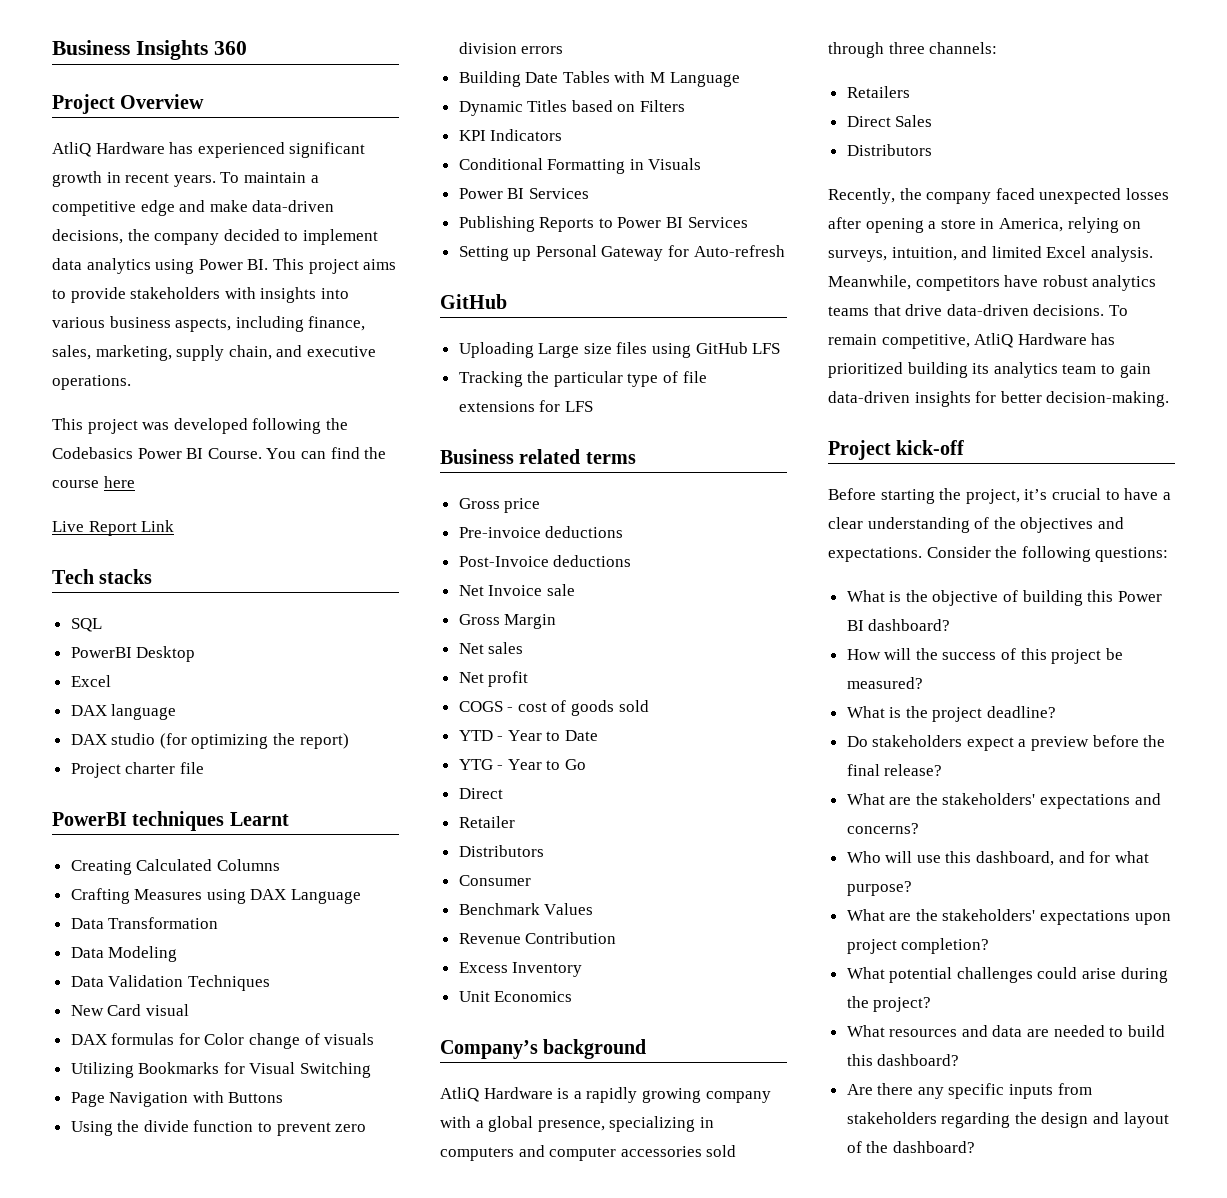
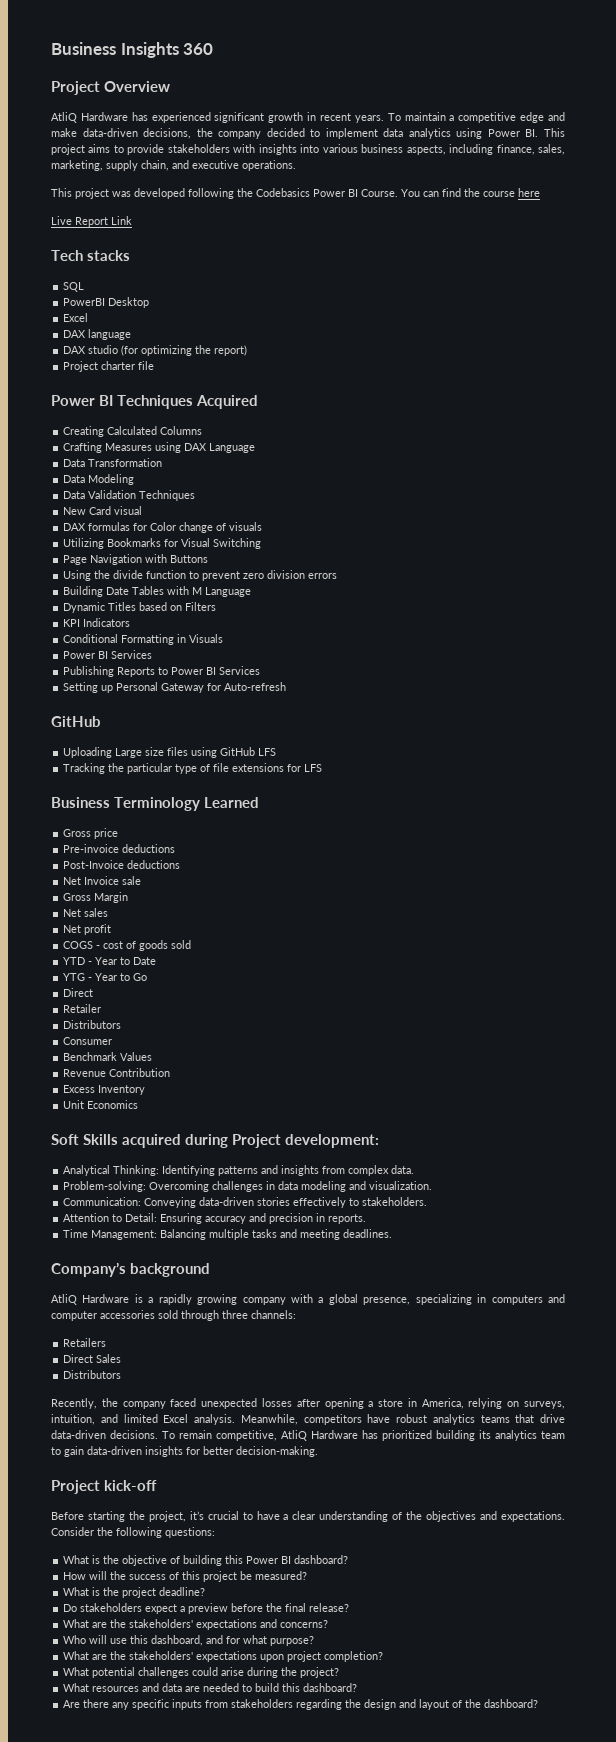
[52,811,289,831] PowerBI techniques Learnt -> [51,395,259,409] Power BI Techniques Acquired
[519,449,636,464] related terms -> [114,797,260,811] Terminology Learned
(573, 996) none -> [51,1134,380,1148] [63,1165,415,1176] [63,1181,433,1192] [63,1197,428,1208] [63,1213,367,1224] [63,1229,393,1240] // Soft Skills acquired during Project development: // Analytical Thinking: Identifying patterns and insights from complex data. // Problem-solving: Overcoming challenges in data modeling and visualization. // Communication: Conveying data-driven stories effectively to stakeholders. // Attention to Detail: Ensuring accuracy and precision in reports. // Time Management: Balancing multiple tasks and meeting deadlines.

